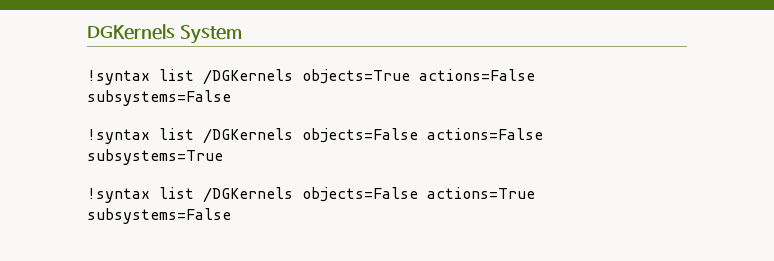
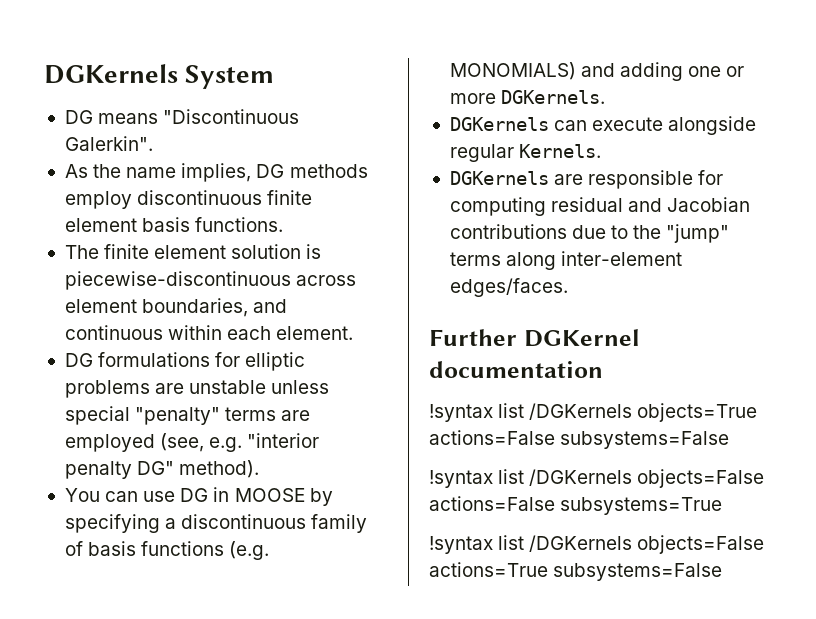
(242, 34) none -> [64,109,300,124] [64,136,153,151] [64,163,368,182] [64,190,313,209] [64,217,284,232] [64,244,322,259] [64,271,357,290] [64,298,288,317] [64,325,354,340] [64,352,306,371] [64,380,330,398] [64,406,311,425] [64,433,320,452] [64,460,260,479] [64,487,333,506] [64,514,368,533] [64,541,270,560] [449,62,745,81] [449,90,606,104] [449,116,757,135] [449,144,602,162] [449,170,724,189] [449,197,751,216] [449,224,730,243] [449,251,683,270] [449,278,568,297] [429,329,640,347] [429,361,603,378] // DG means "Discontinuous Galerkin". // As the name implies, DG methods employ discontinuous finite element basis functions. // The finite element solution is piecewise-discontinuous across element boundaries, and continuous within each element. // DG formulations for elliptic problems are unstable unless special "penalty" terms are employed (see, e.g. "interior penalty DG" method). // You can use DG in MOOSE by specifying a discontinuous family of basis functions (e.g. MONOMIALS) and adding one or more DGKernels. // DGKernels can execute alongside regular Kernels. // DGKernels are responsible for computing residual and Jacobian contributions due to the "jump" terms along inter-element edges/faces. // Further DGKernel documentation

